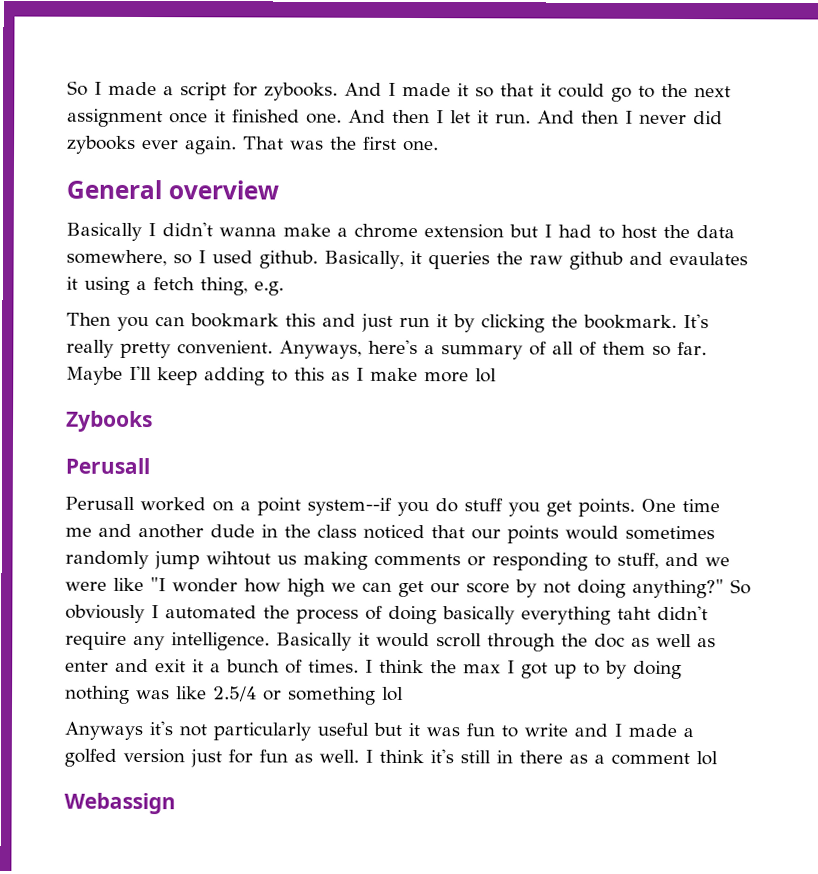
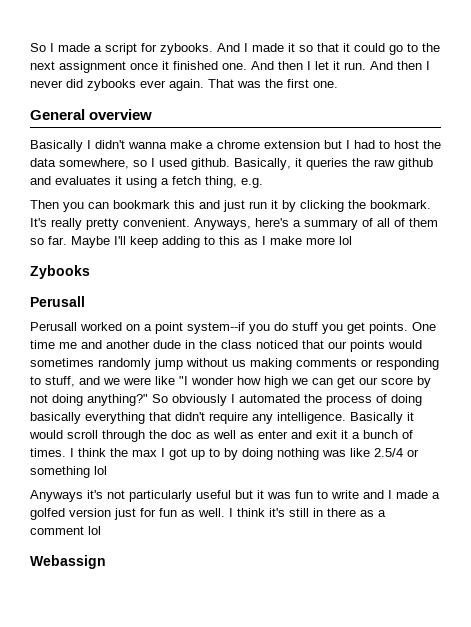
[668,251,748,266] evaulates -> [55,176,111,185] evaluates
[206,551,271,566] wihtout -> [186,358,228,367] without
[617,606,651,620] taht -> [149,412,171,421] that

